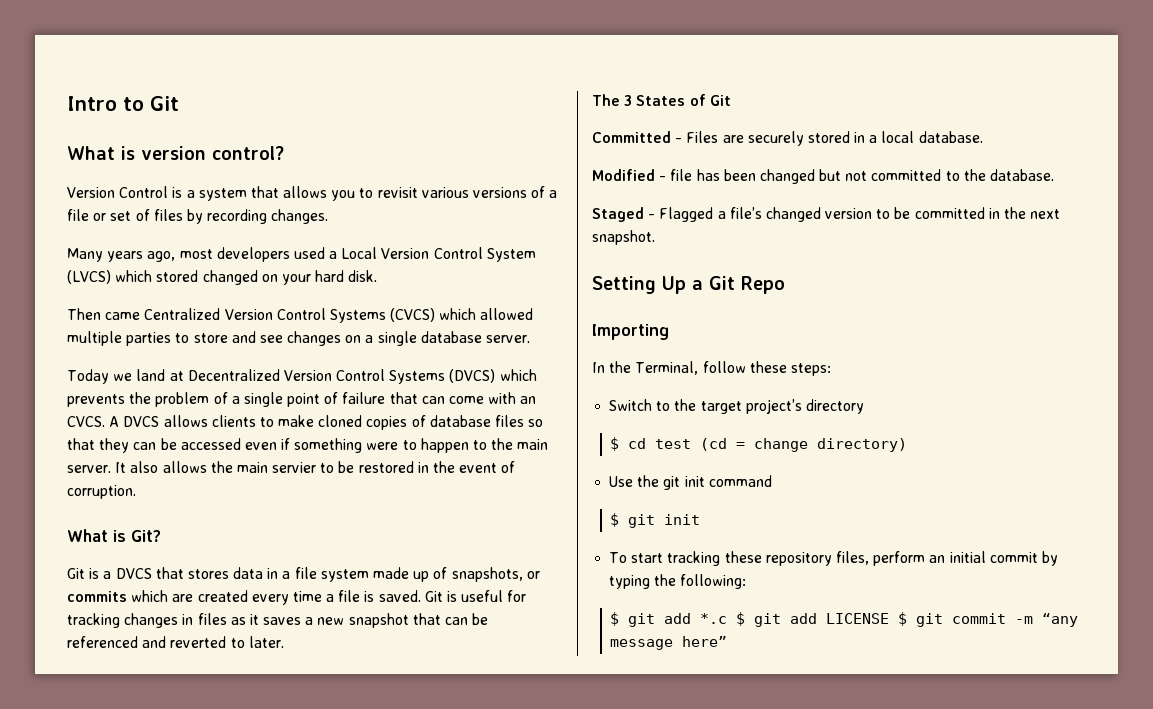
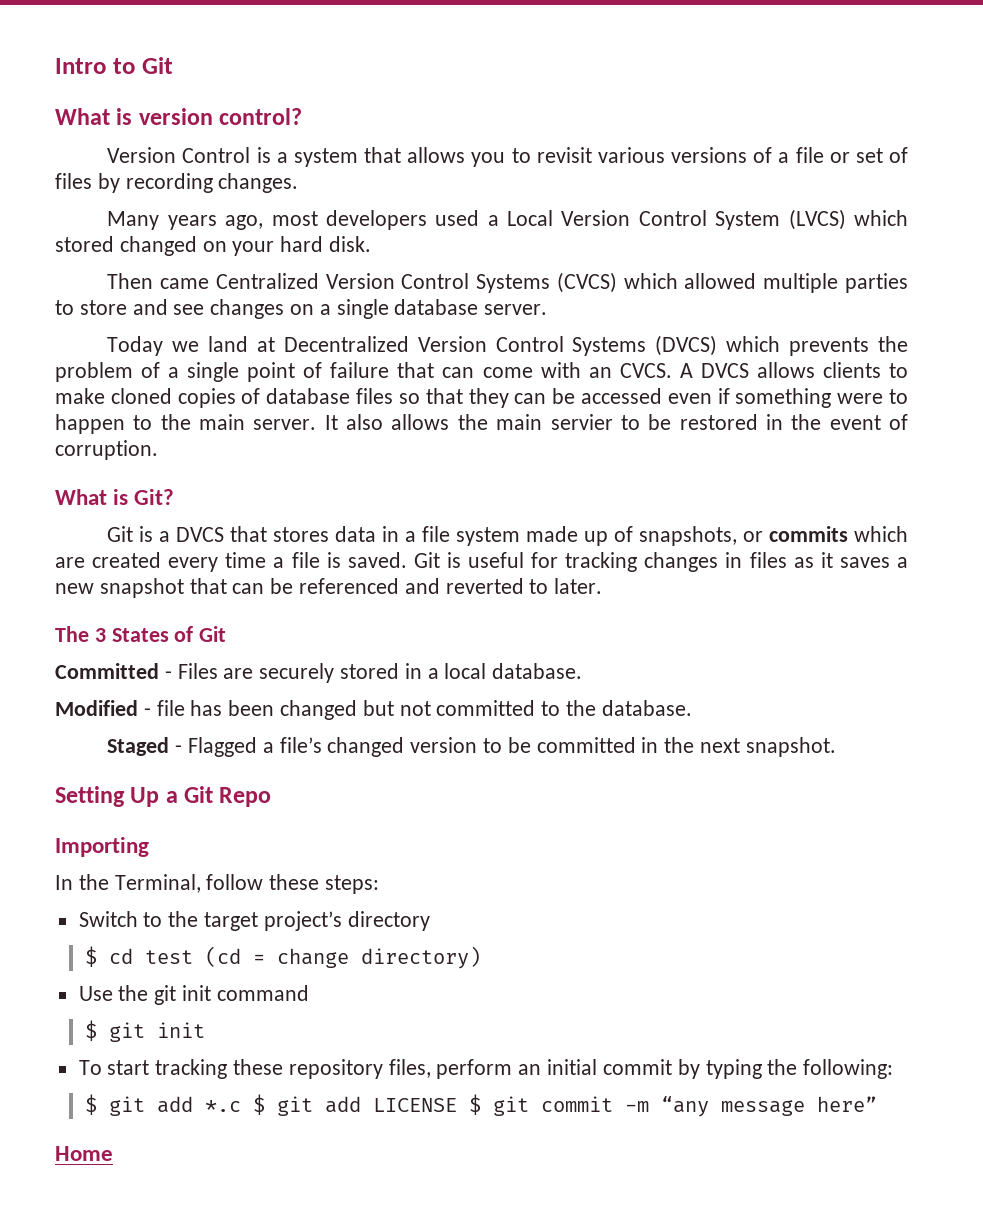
(728, 641) none -> [55,1146,113,1161] // Home

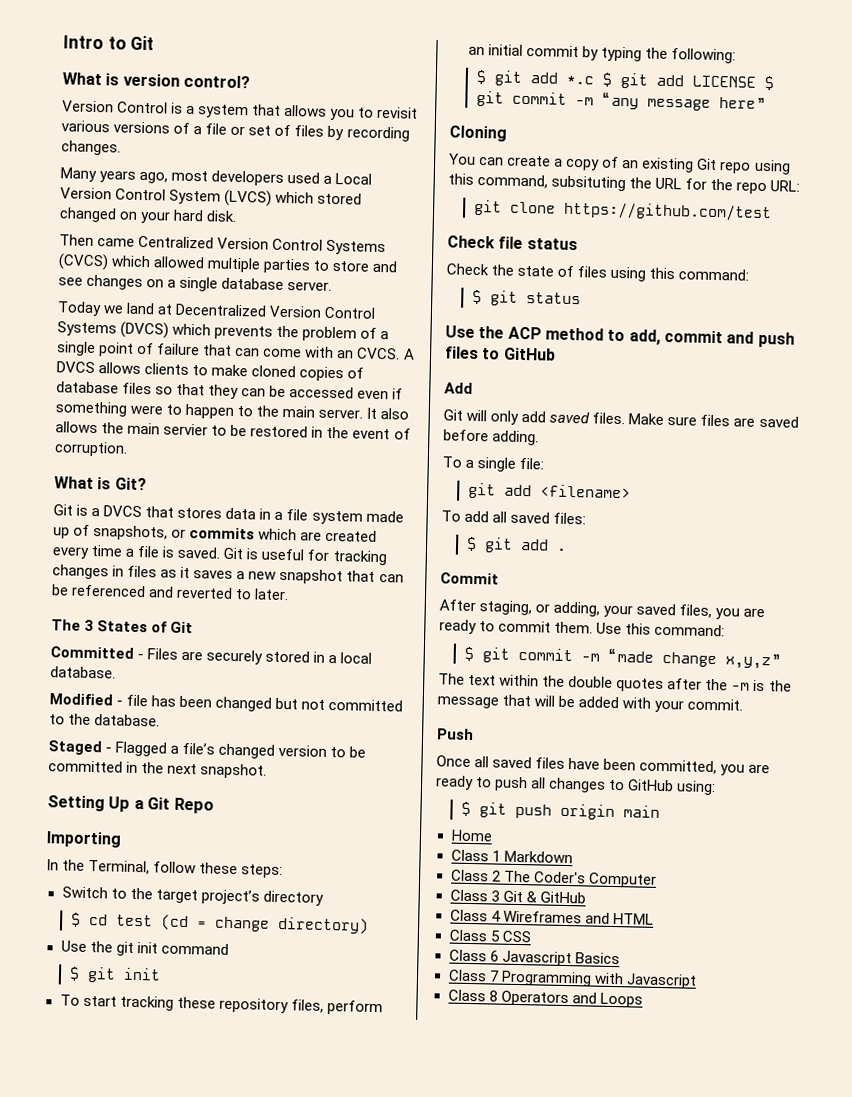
[55,1146,113,1161] Home -> [449,125,507,142] [449,153,791,175] [448,173,801,195] [472,199,772,222] [447,235,578,251] [446,263,750,282] [471,289,581,306] [445,325,795,348] [444,346,556,361] [444,382,473,394] [443,409,799,428] [443,429,540,446] [442,456,545,472] [467,482,631,499] [441,510,587,525] [465,536,567,553] [440,572,499,585] [439,599,766,620] [439,619,726,637] [463,646,780,670] [438,673,792,693] [437,694,744,713] [437,728,474,741] [436,755,771,776] [435,775,717,796] [460,801,660,821] [450,829,493,842] [450,849,573,864] [450,869,657,888] [449,889,586,904] [449,909,654,925] [448,929,532,943] [448,949,620,967] [447,969,697,989] [447,989,643,1008] Cloning // You can create a copy of an existing Git repo using this command, subsituting the URL for the repo URL: // git clone https://github.com/test // Check file status // Check the state of files using this command: // $ git status // Use the ACP method to add, commit and push files to GitHub // Add // Git will only add saved files. Make sure files are saved before adding. // To a single file: // git add <filename> // To add all saved files: // $ git add . // Commit // After staging, or adding, your saved files, you are ready to commit them. Use this command: // $ git commit -m “made change x,y,z” // The text within the double quotes after the -m is the message that will be added with your commit. // Push // Once all saved files have been committed, you are ready to push all changes to GitHub using: // $ git push origin main // Home // Class 1 Markdown // Class 2 The Coder's Computer // Class 3 Git & GitHub // Class 4 Wireframes and HTML // Class 5 CSS // Class 6 Javascript Basics // Class 7 Programming with Javascript // Class 8 Operators and Loops

